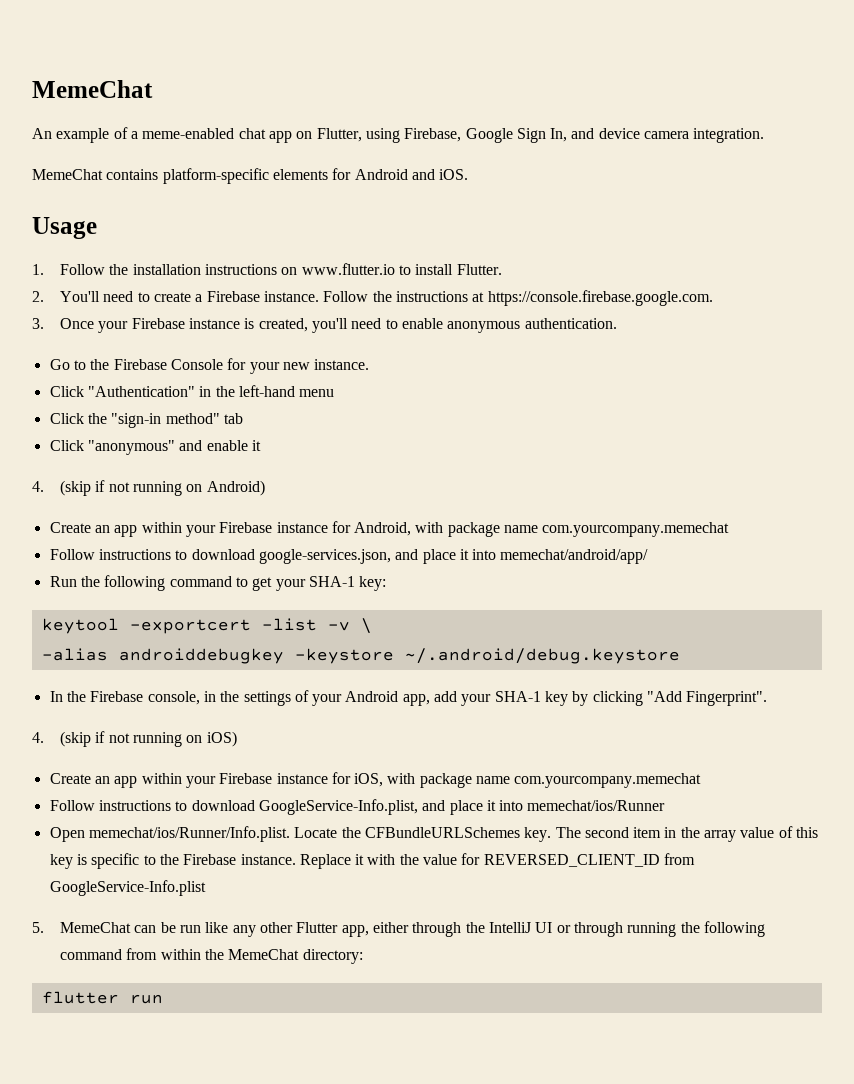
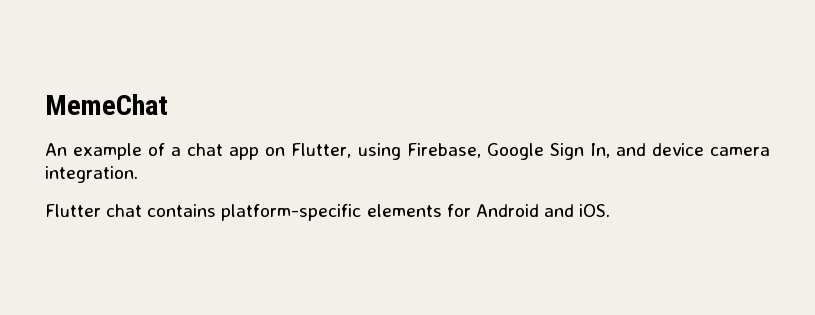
[142,128,235,139] meme-enabled -> (182, 151) none
[32,169,103,180] MemeChat -> [45,204,143,217] Flutter chat
[32,217,97,239] [32,263,502,275] [32,290,713,306] [32,318,617,333] [49,358,370,374] [49,385,335,397] [49,413,243,428] [49,440,261,455] [32,480,265,496] [49,521,730,537] [49,549,649,564] [49,575,387,591] [41,618,372,634] [41,648,680,664] [49,690,768,706] [32,731,237,747] [49,772,702,788] [49,799,666,815] [49,826,819,842] [49,853,696,869] [49,880,206,896] [32,921,765,937] [60,948,363,964] [41,991,163,1004] // Usage // 1. Follow the installation instructions on www.flutter.io to install Flutter. // 2. You'll need to create a Firebase instance. Follow the instructions at https://console.firebase.google.com. // 3. Once your Firebase instance is created, you'll need to enable anonymous authentication. // Go to the Firebase Console for your new instance. // Click "Authentication" in the left-hand menu // Click the "sign-in method" tab // Click "anonymous" and enable it // 4. (skip if not running on Android) // Create an app within your Firebase instance for Android, with package name com.yourcompany.memechat // Follow instructions to download google-services.json, and place it into memechat/android/app/ // Run the following command to get your SHA-1 key: // keytool -exportcert -list -v \ // -alias androiddebugkey -keystore ~/.android/debug.keystore // In the Firebase console, in the settings of your Android app, add your SHA-1 key by clicking "Add Fingerprint". // 4. (skip if not running on iOS) // Create an app within your Firebase instance for iOS, with package name com.yourcompany.memechat // Follow instructions to download GoogleService-Info.plist, and place it into memechat/ios/Runner // Open memechat/ios/Runner/Info.plist. Locate the CFBundleURLSchemes key. The second item in the array value of this key is specific to the Firebase instance. Replace it with the value for REVERSED_CLIENT_ID from GoogleService-Info.plist // 5. MemeChat can be run like any other Flutter app, either through the IntelliJ UI or through running the following command from within the MemeChat directory: // flutter run -> (611, 210) none

